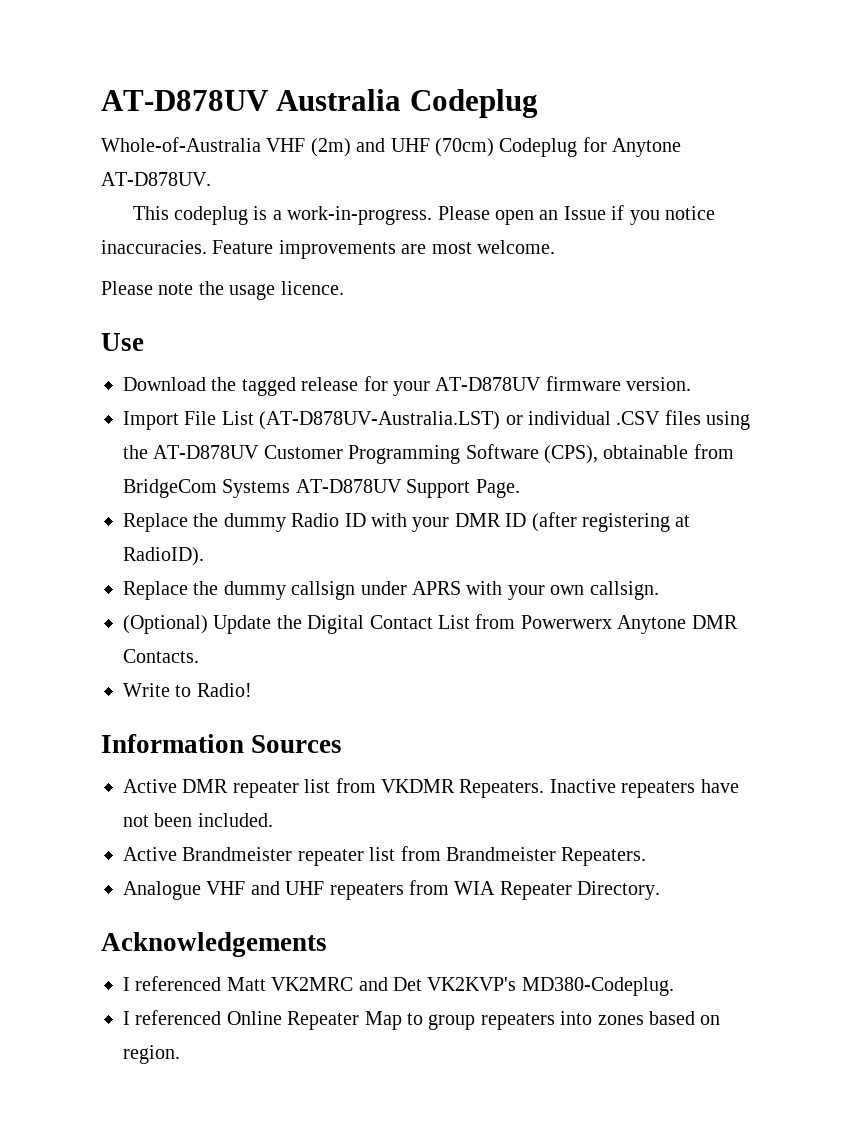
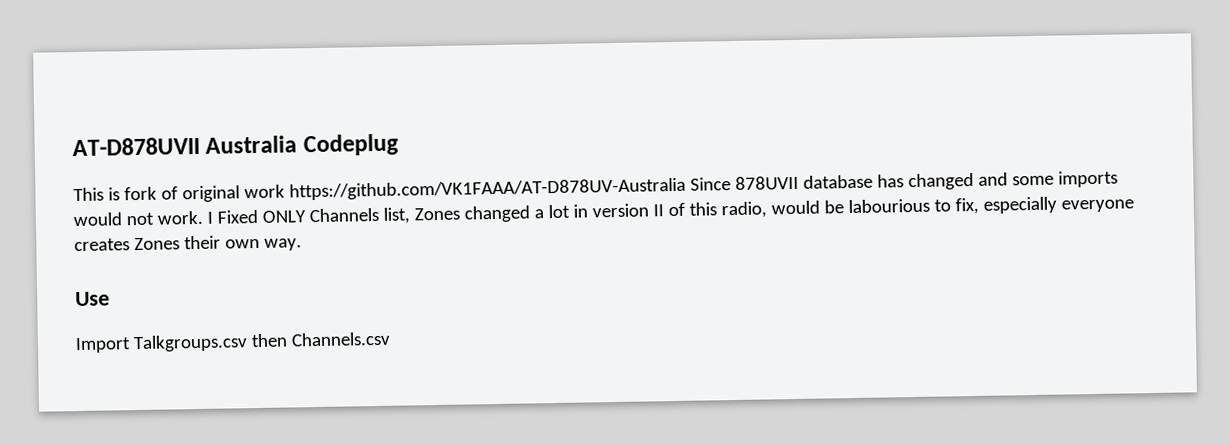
[101,90,269,111] AT-D878UV -> [72,136,200,157] AT-D878UVII
[101,137,682,157] [101,172,211,186] [132,205,715,225] [101,240,555,259] [101,281,344,300] [101,333,144,351] [123,376,692,396] [123,410,751,430] [123,444,734,464] [123,479,520,498] [123,512,691,532] [123,547,204,566] [123,581,659,600] [123,614,738,634] [123,649,199,663] [123,683,252,697] [101,734,343,753] [123,778,739,798] [123,813,273,827] [123,846,647,866] [123,880,661,900] [101,932,327,957] [123,976,674,996] [123,1010,721,1030] [123,1045,180,1064] Whole-of-Australia VHF (2m) and UHF (70cm) Codeplug for Anytone AT-D878UV. // This codeplug is a work-in-progress. Please open an Issue if you notice inaccuracies. Feature improvements are most welcome. // Please note the usage licence. // Use // Download the tagged release for your AT-D878UV firmware version. // Import File List (AT-D878UV-Australia.LST) or individual .CSV files using the AT-D878UV Customer Programming Software (CPS), obtainable from BridgeCom Systems AT-D878UV Support Page. // Replace the dummy Radio ID with your DMR ID (after registering at RadioID). // Replace the dummy callsign under APRS with your own callsign. // (Optional) Update the Digital Contact List from Powerwerx Anytone DMR Contacts. // Write to Radio! // Information Sources // Active DMR repeater list from VKDMR Repeaters. Inactive repeaters have not been included. // Active Brandmeister repeater list from Brandmeister Repeaters. // Analogue VHF and UHF repeaters from WIA Repeater Directory. // Acknowledgements // I referenced Matt VK2MRC and Det VK2KVP's MD380-Codeplug. // I referenced Online Repeater Map to group repeaters into zones based on region. -> [73,170,1118,203] [73,196,1134,227] [74,235,302,252] [75,291,110,307] [75,331,391,354] This is fork of original work https://github.com/VK1FAAA/AT-D878UV-Australia Since 878UVII database has changed and some imports would not work. I Fixed ONLY Channels list, Zones changed a lot in version II of this radio, would be labourious to fix, especially everyone creates Zones their own way. // Use // Import Talkgroups.csv then Channels.csv

